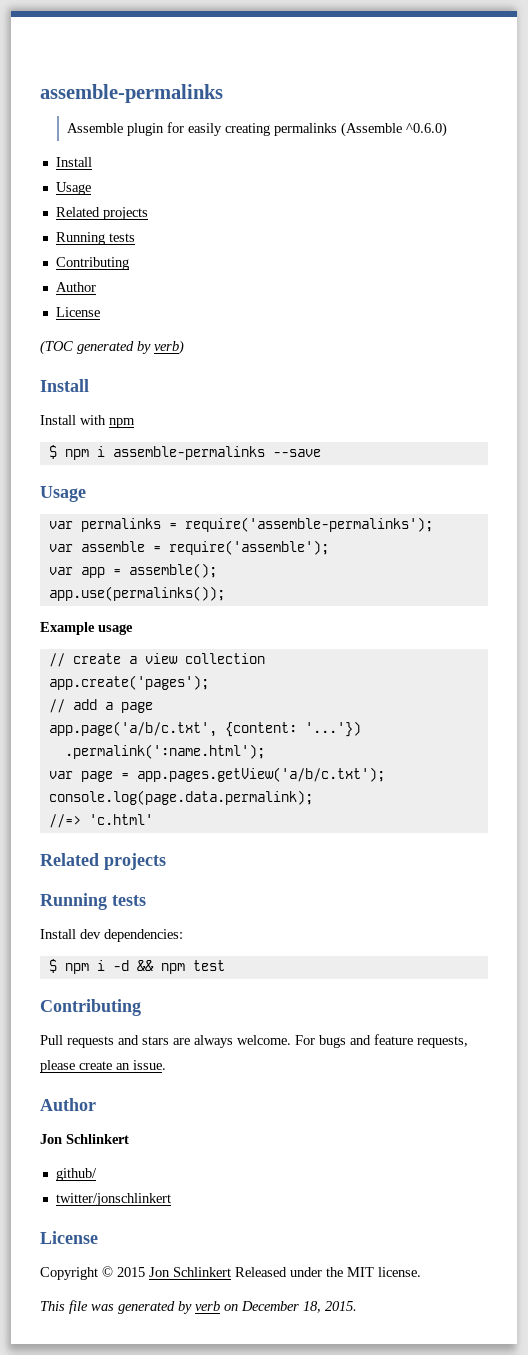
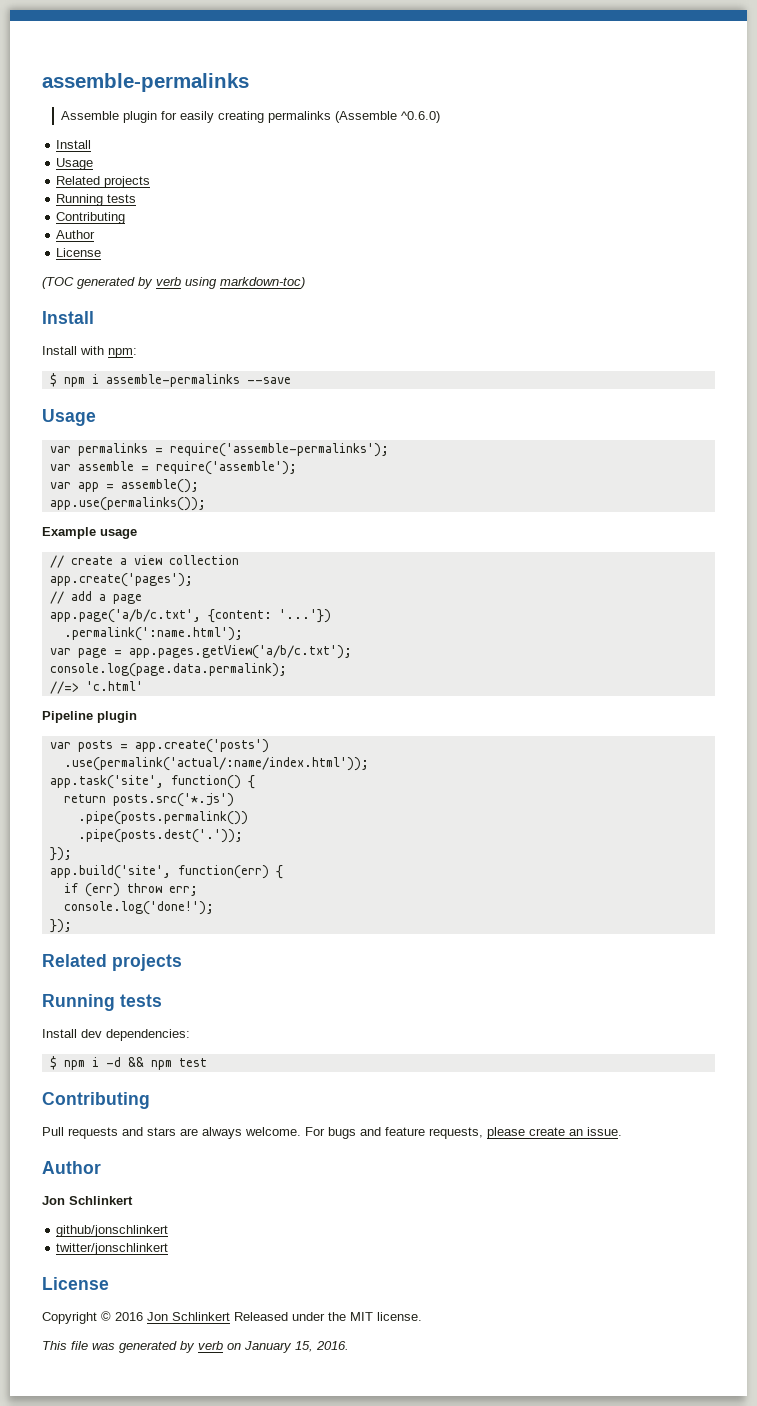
[154,340,184,355] verb) -> [156,277,305,289] verb using markdown-toc)
[109,418,135,428] npm -> [108,348,137,358] npm:
(153, 819) none -> [42,711,137,723] [49,739,269,753] [63,757,369,771] [49,775,255,789] [63,793,234,807] [77,811,248,825] [77,829,243,843] [49,847,72,861] [49,865,283,879] [63,883,198,897] [63,901,214,915] [49,919,72,933] // Pipeline plugin // var posts = app.create('posts') // .use(permalink('actual/:name/index.html')); // app.task('site', function() { // return posts.src('*.js') // .pipe(posts.permalink()) // .pipe(posts.dest('.')); // }); // app.build('site', function(err) { // if (err) throw err; // console.log('done!'); // });
[55,1168,97,1181] github/ -> [56,1225,169,1237] github/jonschlinkert
[117,1267,145,1277] 2015 -> [115,1312,143,1321] 2016
[241,1301,357,1313] December 18, 2015. -> [244,1341,349,1353] January 15, 2016.

